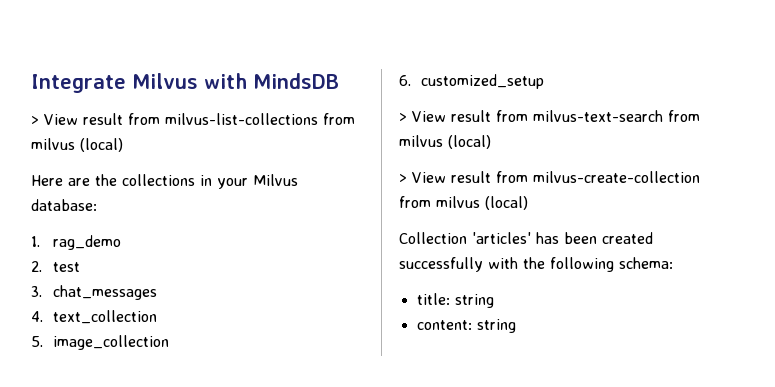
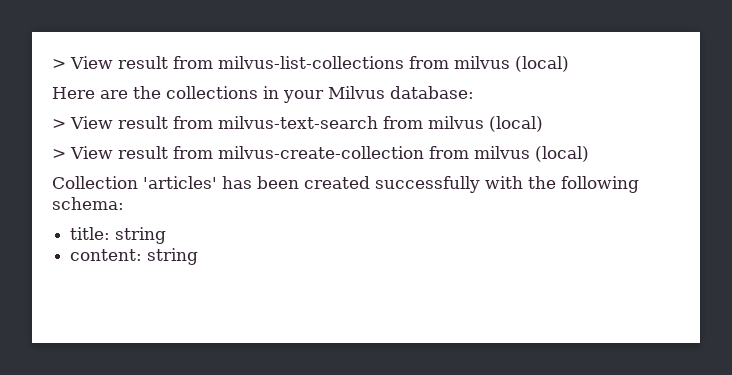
[31,73,339,93] Integrate Milvus with MindsDB // -> (52, 64) none
[31,235,121,250] [31,261,80,272] [31,285,157,300] [31,310,157,324] [31,335,169,350] [399,74,544,89] // 1. rag_demo // 2. test // 3. chat_messages // 4. text_collection // 5. image_collection // 6. customized_setup -> (474, 92) none

